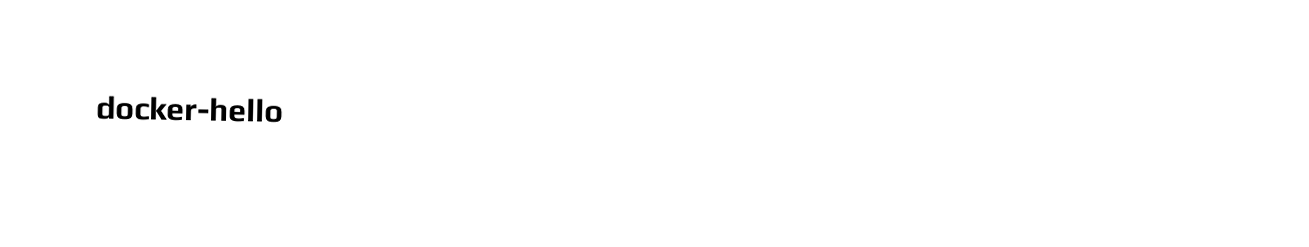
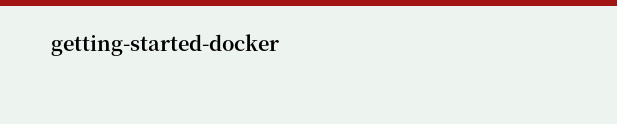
[95,95,284,123] docker-hello -> [51,34,279,56] getting-started-docker

